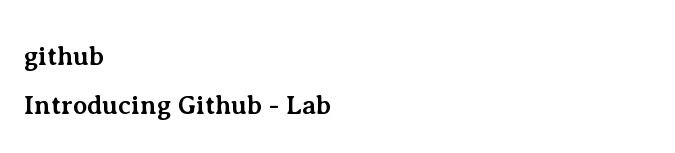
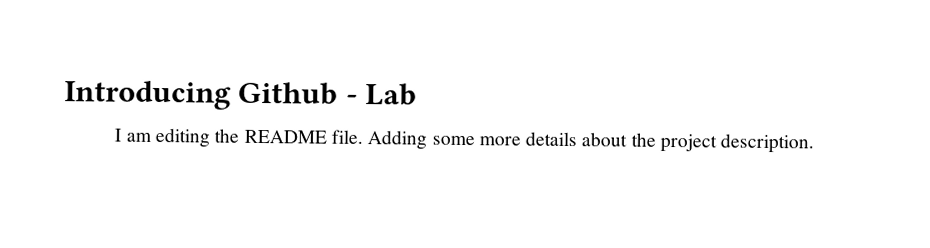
[24,46,104,71] github // -> (64, 95) none
(332, 104) none -> [113,127,815,154] // I am editing the README file. Adding some more details about the project description.

